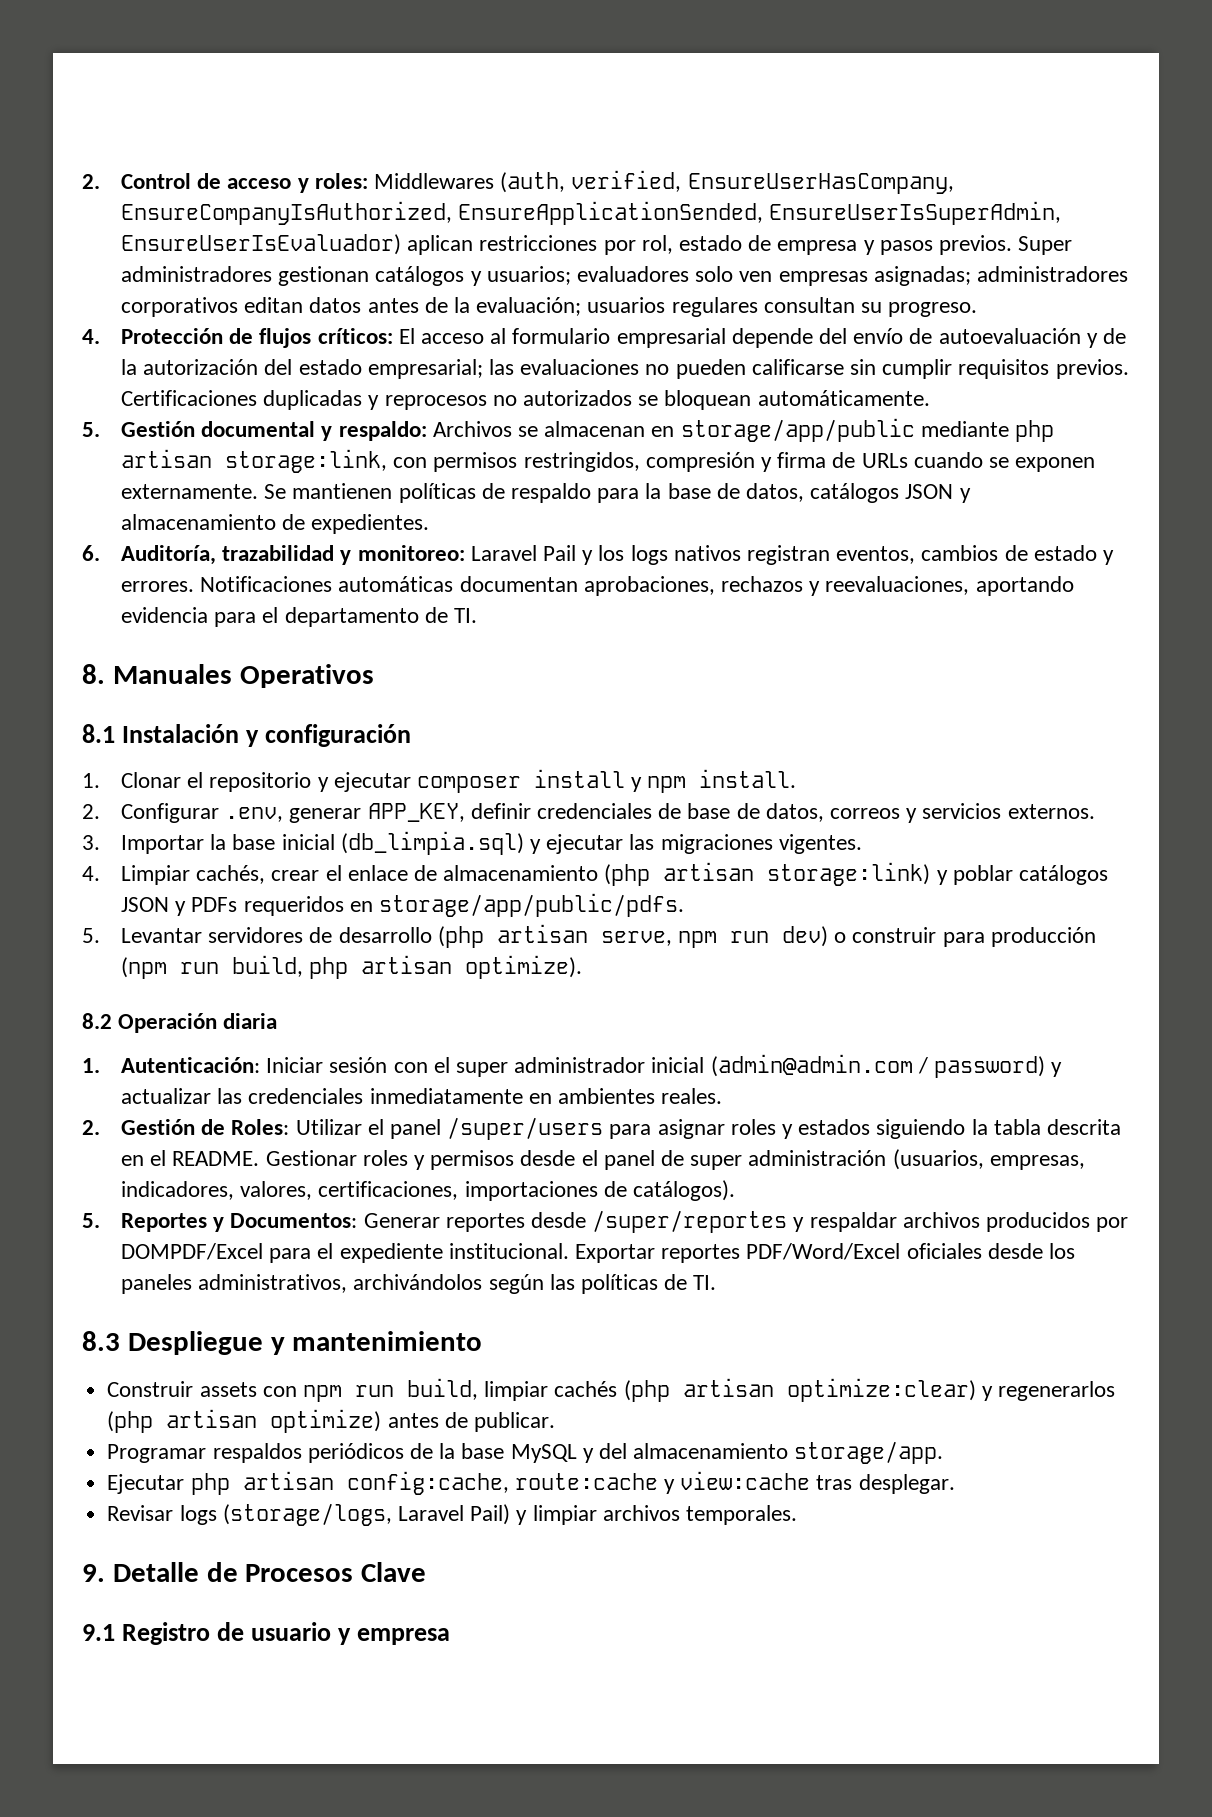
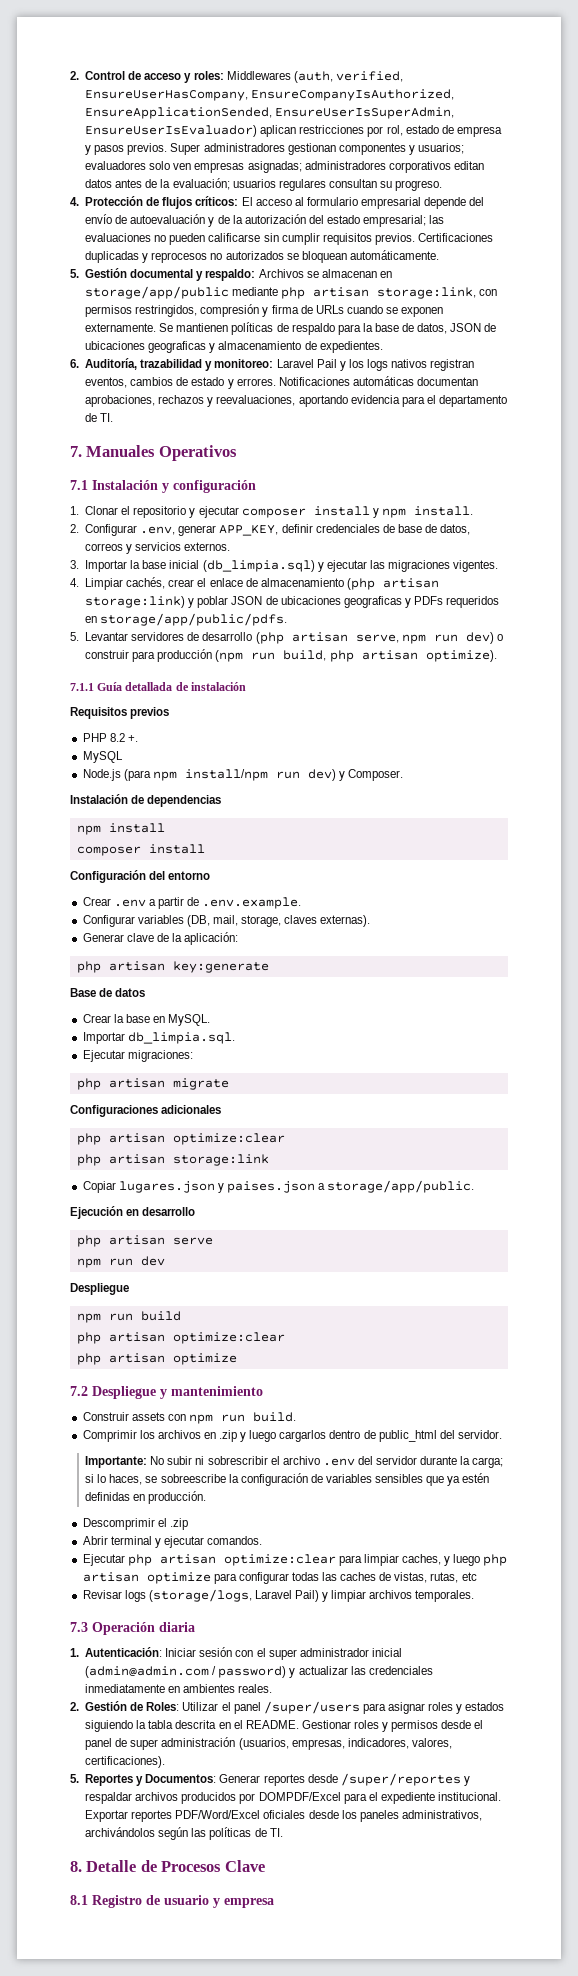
[375,266,465,286] catálogos -> [338,143,406,155] componentes
[810,483,954,503] catálogos JSON -> [450,323,497,332] [85,341,207,353] JSON de ubicaciones geograficas
[82,664,105,684] 8. -> [70,446,82,457] 7.
[82,724,115,743] 8.1 -> [70,480,88,490] 7.1
[1018,865,1108,885] [120,897,169,912] catálogos JSON -> [231,596,402,608] JSON de ubicaciones geograficas
[82,1013,112,1029] 8.2 -> [70,682,246,691] [70,707,170,719] [82,733,138,742] [82,751,123,763] [82,769,404,781] [70,794,222,807] [76,823,165,835] [76,844,205,856] [70,870,211,883] [82,897,302,909] [82,915,371,927] [82,932,239,945] [76,961,269,973] [70,988,146,997] [82,1014,211,1026] [82,1032,235,1044] [82,1050,193,1062] [76,1078,229,1090] [70,1105,222,1117] [76,1133,285,1145] [76,1154,269,1166] [82,1180,475,1193] [70,1206,196,1219] [76,1235,213,1247] [76,1256,165,1268] [70,1283,129,1295] [76,1311,181,1323] [76,1332,285,1344] [76,1353,237,1365] [70,1386,263,1399] [82,1412,296,1424] [82,1430,502,1442] [85,1456,504,1468] [85,1473,490,1486] [85,1491,207,1504] [82,1518,188,1530] [82,1536,263,1548] [82,1554,508,1566] [82,1572,477,1584] [82,1589,475,1602] [70,1622,88,1632] 7.1.1 Guía detallada de instalación // Requisitos previos // PHP 8.2 +. // MySQL // Node.js (para npm install/npm run dev) y Composer. // Instalación de dependencias // npm install // composer install // Configuración del entorno // Crear .env a partir de .env.example. // Configurar variables (DB, mail, storage, claves externas). // Generar clave de la aplicación: // php artisan key:generate // Base de datos // Crear la base en MySQL. // Importar db_limpia.sql. // Ejecutar migraciones: // php artisan migrate // Configuraciones adicionales // php artisan optimize:clear // php artisan storage:link // Copiar lugares.json y paises.json a storage/app/public. // Ejecución en desarrollo // php artisan serve // npm run dev // Despliegue // npm run build // php artisan optimize:clear // php artisan optimize // 7.2 Despliegue y mantenimiento // Construir assets con npm run build. // Comprimir los archivos en .zip y luego cargarlos dentro de public_html del servidor. // Importante: No subir ni sobrescribir el archivo .env del servidor durante la carga; si lo haces, se sobreescribe la configuración de variables sensibles que ya estén definidas en producción. // Descomprimir el .zip // Abrir terminal y ejecutar comandos. // Ejecutar php artisan optimize:clear para limpiar caches, y luego php artisan optimize para configurar todas las caches de vistas, rutas, etc // Revisar logs (storage/logs, Laravel Pail) y limpiar archivos temporales. // 7.3
[318,1180,735,1201] certificaciones, importaciones de catálogos). -> [85,1756,166,1768] certificaciones).
[82,1331,483,1355] [107,1378,1115,1402] [107,1409,555,1433] [107,1441,944,1464] [107,1471,955,1495] [107,1503,797,1526] [82,1564,105,1582] 8.3 Despliegue y mantenimiento // Construir assets con npm run build, limpiar cachés (php artisan optimize:clear) y regenerarlos (php artisan optimize) antes de publicar. // Programar respaldos periódicos de la base MySQL y del almacenamiento storage/app. // Ejecutar php artisan config:cache, route:cache y view:cache tras desplegar. // Revisar logs (storage/logs, Laravel Pail) y limpiar archivos temporales. // 9. -> [70,1861,82,1872] 8.
[82,1624,115,1641] 9.1 -> [70,1895,88,1905] 8.1

